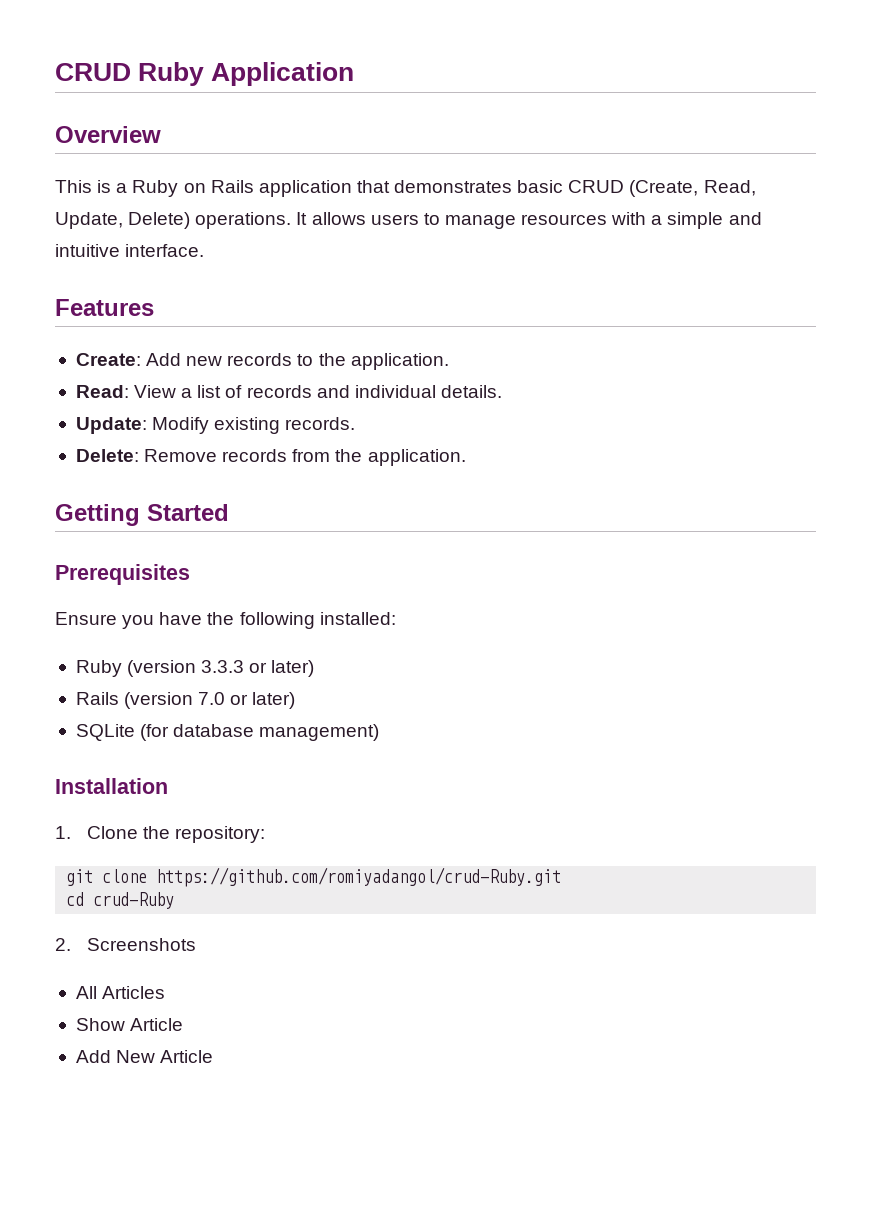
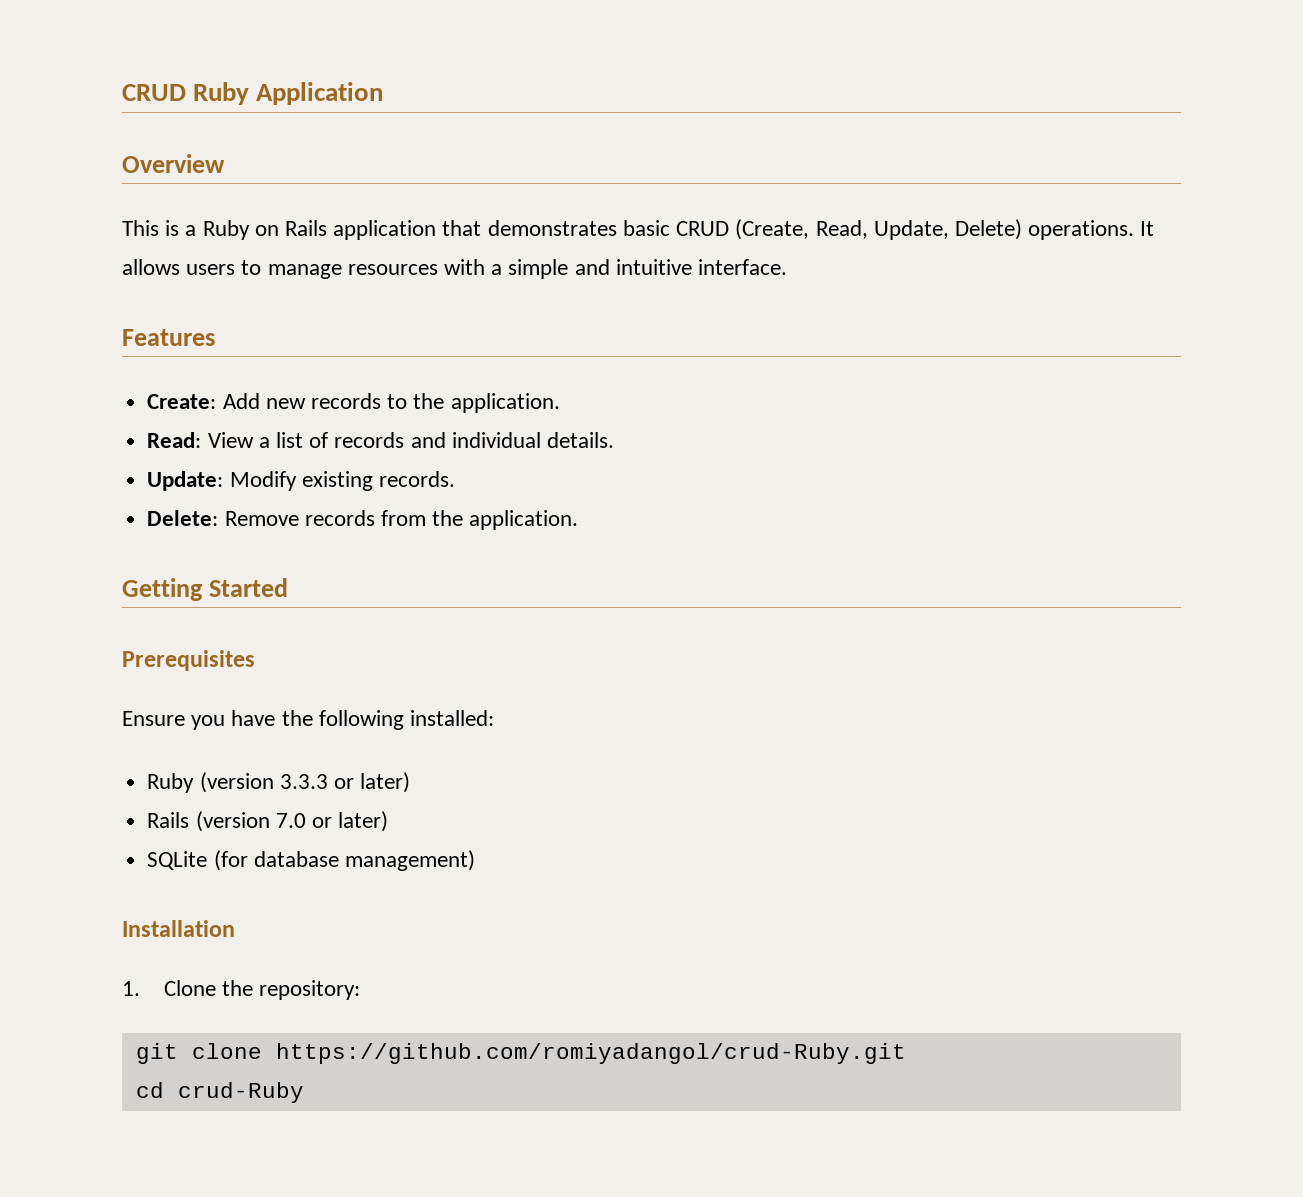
[55,938,196,951] [75,986,166,999] [75,1018,184,1031] [75,1050,214,1063] // 2. Screenshots // All Articles // Show Article // Add New Article -> (304, 1092) none

